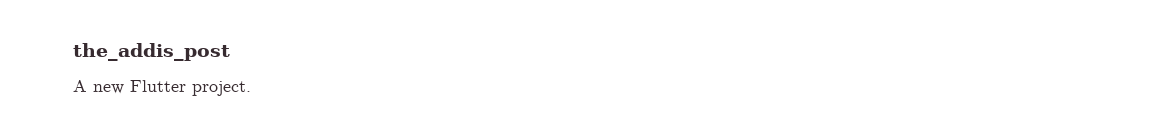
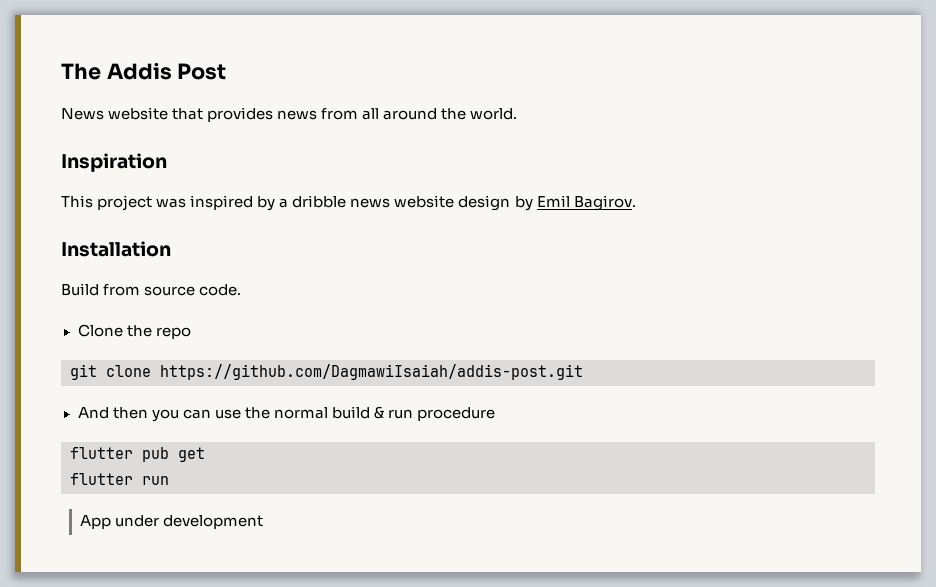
[73,43,230,61] [73,80,251,96] the_addis_post // A new Flutter project. -> [61,62,227,80] [61,107,518,122] [61,153,167,172] [61,195,636,211] [61,241,171,257] [61,283,242,296] [77,324,191,339] [70,364,583,380] [77,406,496,422] [70,447,205,462] [70,473,169,485] [79,515,264,529] The Addis Post // News website that provides news from all around the world. // Inspiration // This project was inspired by a dribble news website design by Emil Bagirov. // Installation // Build from source code. // Clone the repo // git clone https://github.com/DagmawiIsaiah/addis-post.git // And then you can use the normal build & run procedure // flutter pub get // flutter run // App under development

